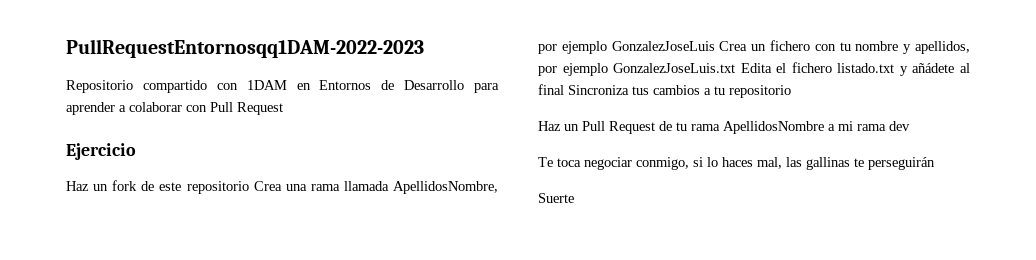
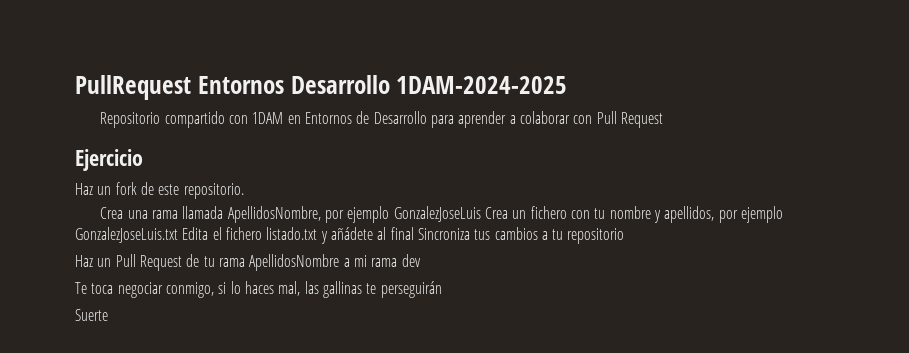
[66,39,424,58] PullRequestEntornosqq1DAM-2022-2023 -> [75,75,568,100] PullRequest Entornos Desarrollo 1DAM-2024-2025
[186,181,249,194] repositorio -> [183,183,244,199] repositorio. //

